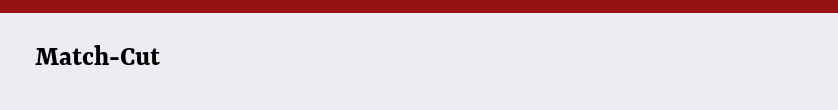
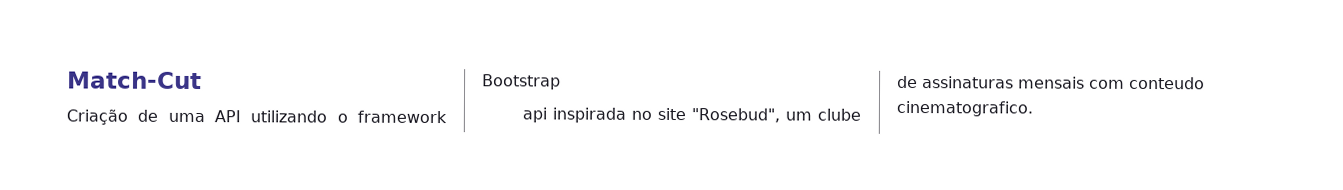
(160, 55) none -> [66,109,447,125] [482,74,561,90] [522,107,861,123] [897,75,1205,90] [896,100,1033,117] // Criação de uma API utilizando o framework Bootstrap // api inspirada no site "Rosebud", um clube de assinaturas mensais com conteudo cinematografico.

